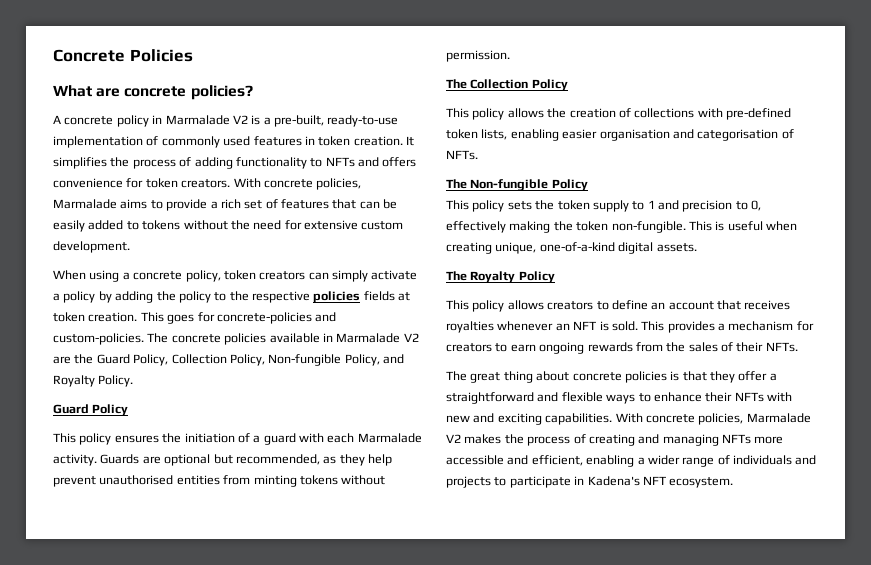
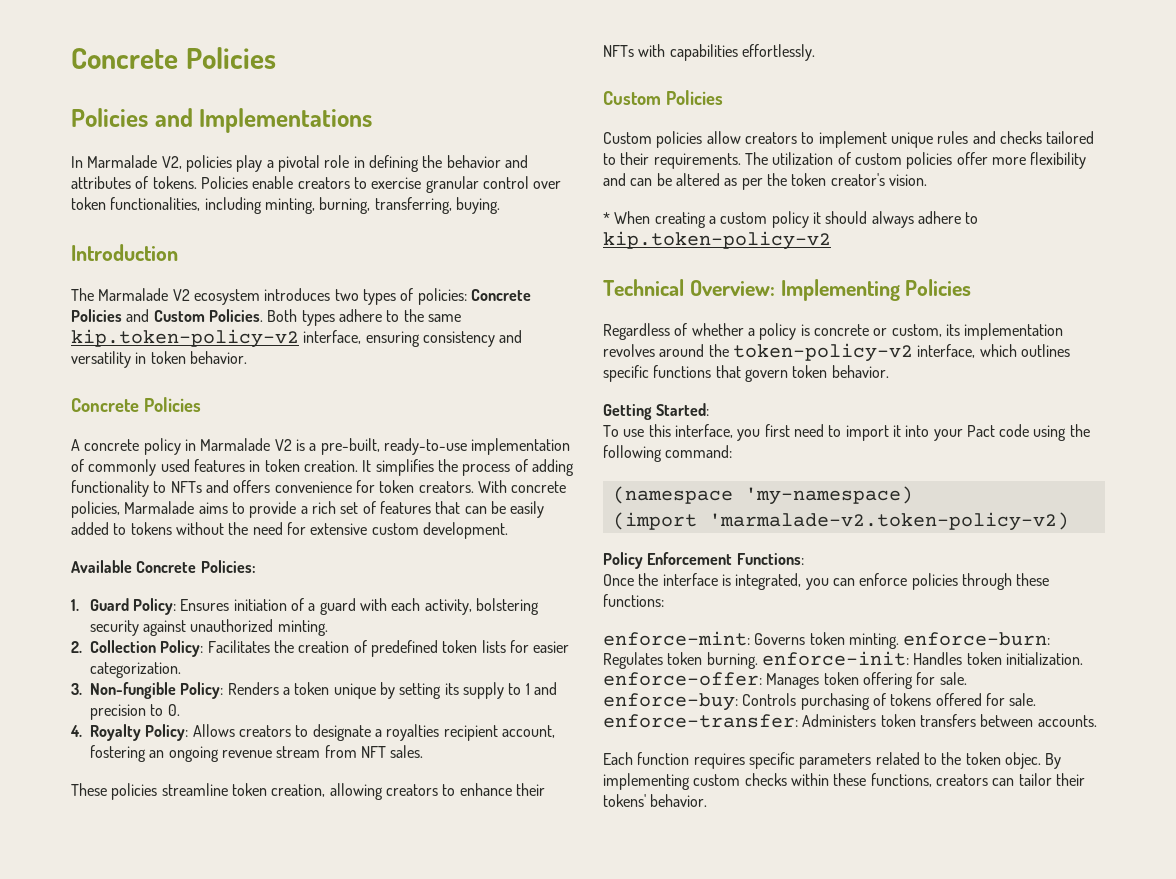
[53,49,193,62] [53,85,253,100] Concrete Policies // What are concrete policies? -> [71,47,276,69] [71,108,373,133] [71,155,528,172] [71,176,562,193] [71,197,500,214] [71,244,178,261] [71,288,531,305] [71,309,461,326] [71,329,523,348] [71,351,247,368] [71,397,201,412] Concrete Policies // Policies and Implementations // In Marmalade V2, policies play a pivotal role in defining the behavior and attributes of tokens. Policies enable creators to exercise granular control over token functionalities, including minting, burning, transferring, buying. // Introduction // The Marmalade V2 ecosystem introduces two types of policies: Concrete Policies and Custom Policies. Both types adhere to the same kip.token-policy-v2 interface, ensuring consistency and versatility in token behavior. // Concrete Policies
[53,270,418,282] [53,291,411,303] [53,312,337,324] [53,333,419,345] [53,354,404,366] [53,375,134,387] [53,404,129,416] [53,433,182,445] When using a concrete policy, token creators can simply activate a policy by adding the policy to the respective policies fields at token creation. This goes for concrete-policies and custom-policies. The concrete policies available in Marmalade V2 are the Guard Policy, Collection Policy, Non-fungible Policy, and Royalty Policy. // Guard Policy // This policy ensures the -> [71,560,256,573] [71,598,230,615] Available Concrete Policies: // 1. Guard Policy: Ensures
[357,433,422,443] [53,454,392,466] [53,475,386,487] [446,50,510,62] [446,79,568,91] [446,108,791,120] [446,129,794,141] [446,150,478,160] [446,179,588,191] [446,200,590,212] Marmalade activity. Guards are optional but recommended, as they help prevent unauthorised entities from minting tokens without permission. // The Collection Policy // This policy allows the creation of collections with pre-defined token lists, enabling easier organisation and categorisation of NFTs. // The Non-fungible Policy // This policy sets the token -> [424,598,539,615] [89,619,328,636] [71,640,570,657] [90,662,181,678] [71,682,459,699] activity, bolstering security against unauthorized minting. // 2. Collection Policy: Facilitates the creation of predefined token lists for easier categorization. // 3. Non-fungible Policy: Renders a token unique by setting its
[751,200,762,211] [446,221,797,233] [446,242,697,254] [446,271,555,283] [446,300,791,312] [446,321,814,333] [446,342,798,354] [446,371,777,383] [446,392,792,404] [446,413,811,425] [446,434,784,446] [446,455,817,467] [446,476,734,488] 0, effectively making the token non-fungible. This is useful when creating unique, one-of-a-kind digital assets. // The Royalty Policy // This policy allows creators to define an account that receives royalties whenever an NFT is sold. This provides a mechanism for creators to earn ongoing rewards from the sales of their NFTs. // The great thing about concrete policies is that they offer a straightforward and flexible ways to enhance their NFTs with new and exciting capabilities. With concrete policies, Marmalade V2 makes the process of creating and managing NFTs more accessible and efficient, enabling a wider range of individuals and projects to participate in Kadena's NFT ecosystem. -> [167,704,180,716] [70,724,555,741] [90,745,424,762] [71,783,545,800] [603,44,815,61] [603,90,723,105] [603,131,1095,148] [603,152,1087,169] [603,173,927,190] [603,211,979,228] [603,231,831,250] [603,279,972,301] [603,323,1064,340] [603,343,1070,362] [603,365,889,382] [603,403,710,420] [603,424,1090,441] [603,445,733,462] [612,486,913,505] [612,512,1069,531] [603,552,804,569] [603,573,1050,590] [603,594,664,607] [603,631,1051,649] [603,651,1083,669] [603,672,967,689] [603,693,1037,711] [603,714,1097,728] [603,752,1062,769] [603,773,1085,790] [603,794,708,807] 0. // 4. Royalty Policy: Allows creators to designate a royalties recipient account, fostering an ongoing revenue stream from NFT sales. // These policies streamline token creation, allowing creators to enhance their NFTs with capabilities effortlessly. // Custom Policies // Custom policies allow creators to implement unique rules and checks tailored to their requirements. The utilization of custom policies offer more flexibility and can be altered as per the token creator's vision. // * When creating a custom policy it should always adhere to kip.token-policy-v2 // Technical Overview: Implementing Policies // Regardless of whether a policy is concrete or custom, its implementation revolves around the token-policy-v2 interface, which outlines specific functions that govern token behavior. // Getting Started: // To use this interface, you first need to import it into your Pact code using the following command: // (namespace 'my-namespace) // (import 'marmalade-v2.token-policy-v2) // Policy Enforcement Functions: // Once the interface is integrated, you can enforce policies through these functions: // enforce-mint: Governs token minting. enforce-burn: Regulates token burning. enforce-init: Handles token initialization. enforce-offer: Manages token offering for sale. enforce-buy: Controls purchasing of tokens offered for sale. enforce-transfer: Administers token transfers between accounts. // Each function requires specific parameters related to the token objec. By implementing custom checks within these functions, creators can tailor their tokens' behavior.

